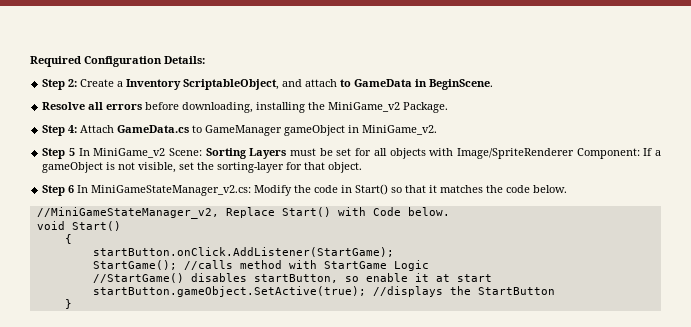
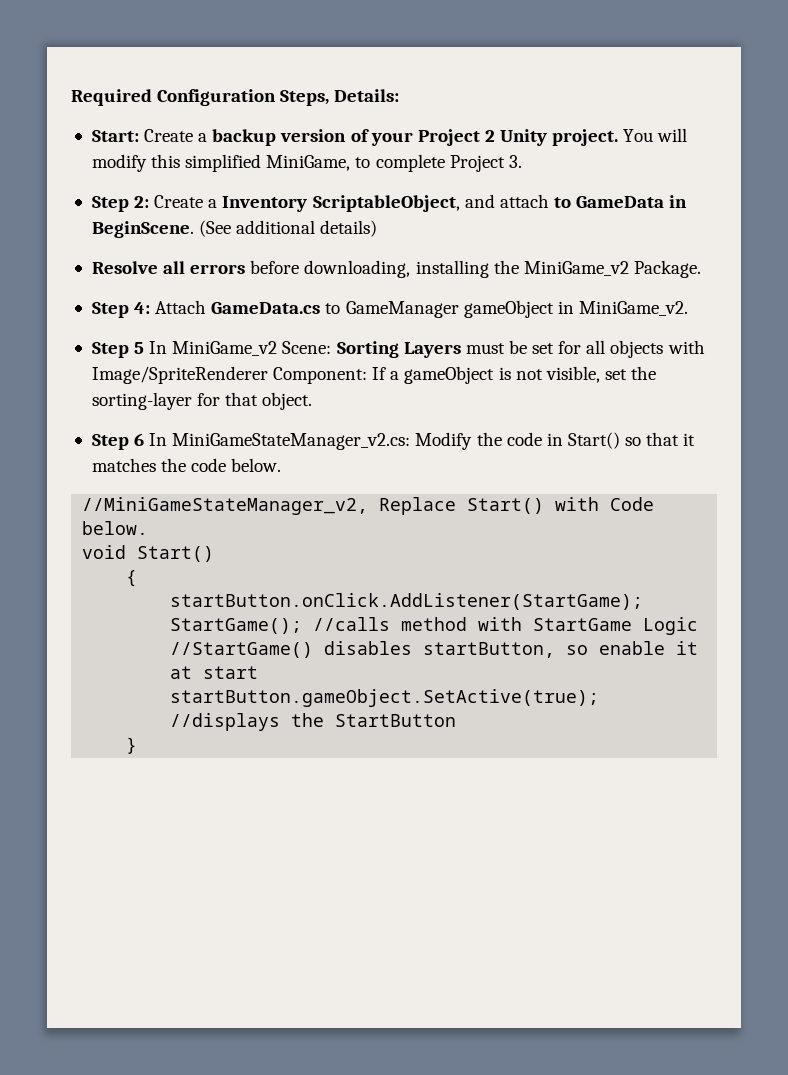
(162, 61) none -> [280,90,330,106] Steps,
(205, 60) none -> [91,128,688,146] [91,154,522,172] // Start: Create a backup version of your Project 2 Unity project. You will modify this simplified MiniGame, to complete Project 3.
(494, 84) none -> [199,220,378,237] (See additional details)

